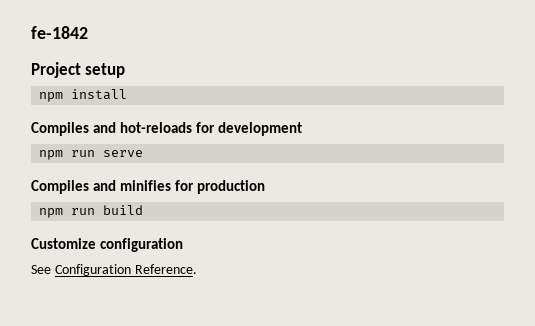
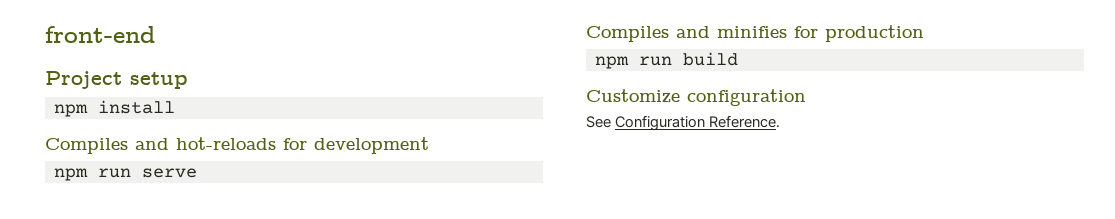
[31,26,88,39] fe-1842 -> [45,26,155,43] front-end

